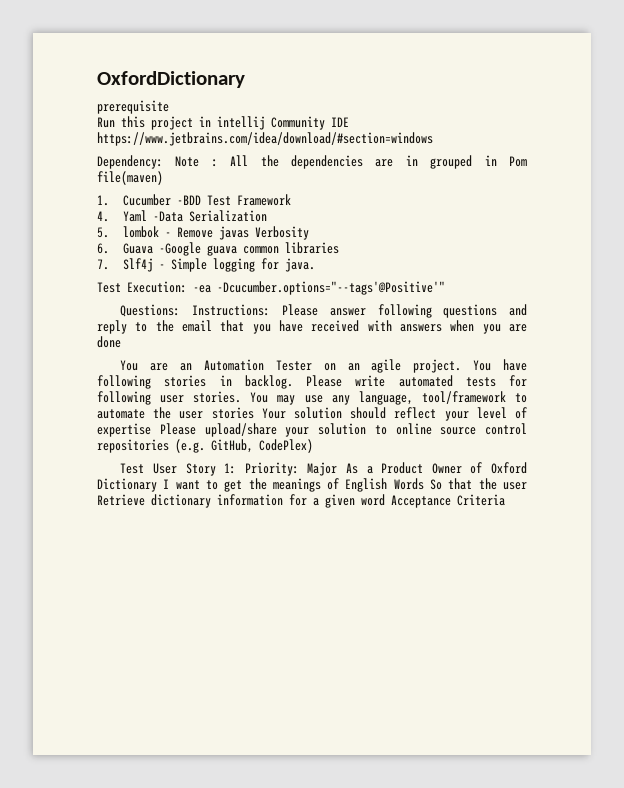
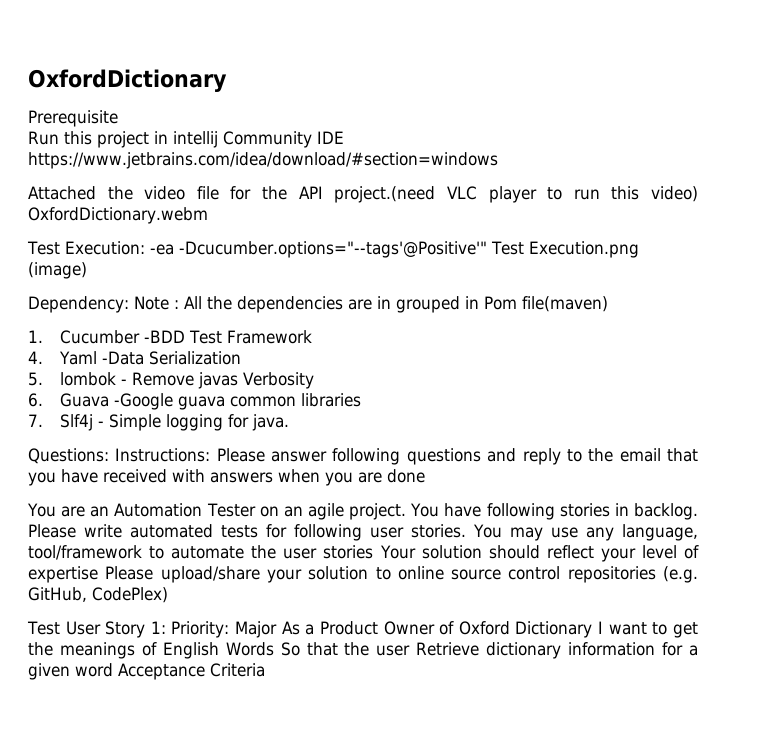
[97,100,169,114] prerequisite -> [28,110,118,127] Prerequisite
(433, 139) none -> [28,186,699,203] [28,207,208,224] [27,241,639,258] [28,262,87,279] // Attached the video file for the API project.(need VLC player to run this video) OxfordDictionary.webm // Test Execution: -ea -Dcucumber.options="--tags'@Positive'" Test Execution.png (image)
[97,281,445,295] // Test Execution: -ea -Dcucumber.options="--tags'@Positive'" -> (289, 422) none

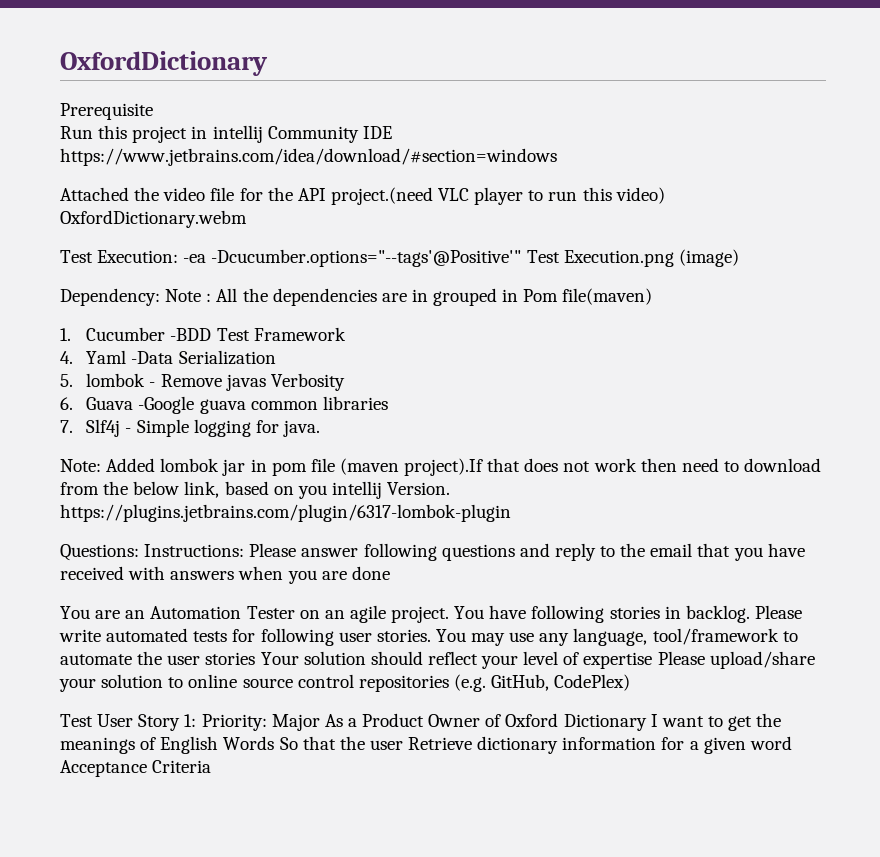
(289, 422) none -> [60,458,822,476] [60,481,451,499] [60,504,511,522] // Note: Added lombok jar in pom file (maven project).If that does not work then need to download from the below link, based on you intellij Version. https://plugins.jetbrains.com/plugin/6317-lombok-plugin

